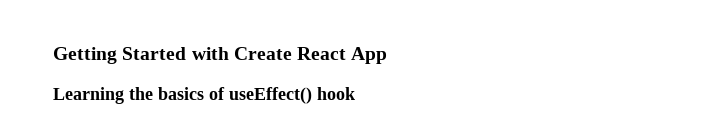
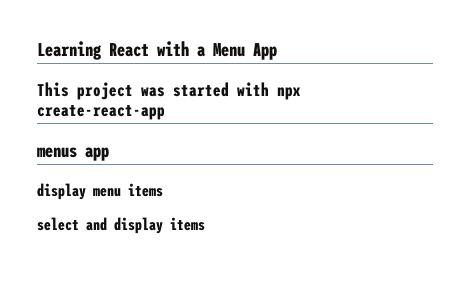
[53,47,388,64] [53,87,355,104] Getting Started with Create React App // Learning the basics of useEffect() hook -> [37,41,277,60] [37,82,301,100] [37,105,165,120] [37,147,109,161] [37,183,163,200] [37,217,205,234] Learning React with a Menu App // This project was started with npx create-react-app // menus app // display menu items // select and display items

